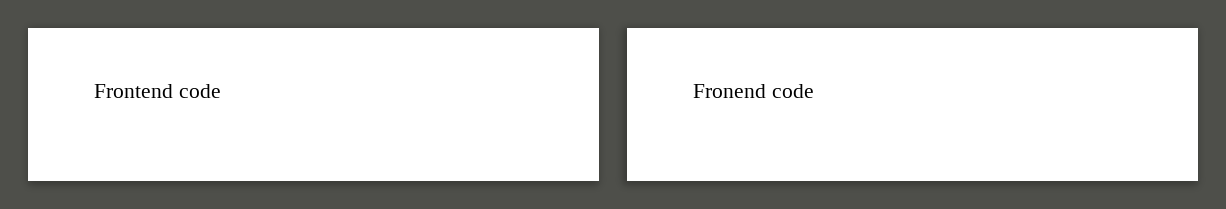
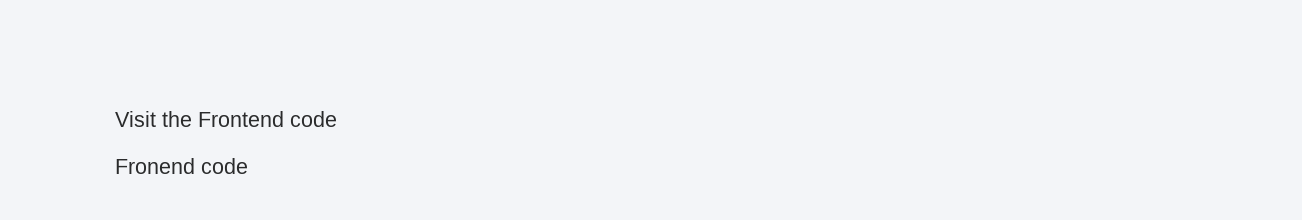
(94, 91) none -> [115,111,192,127] Visit the

